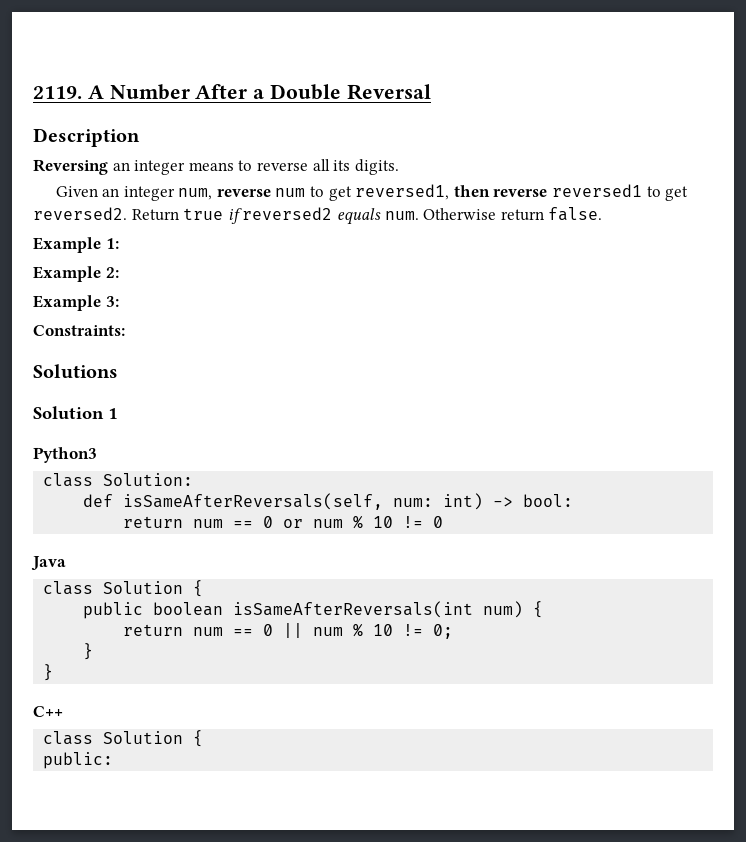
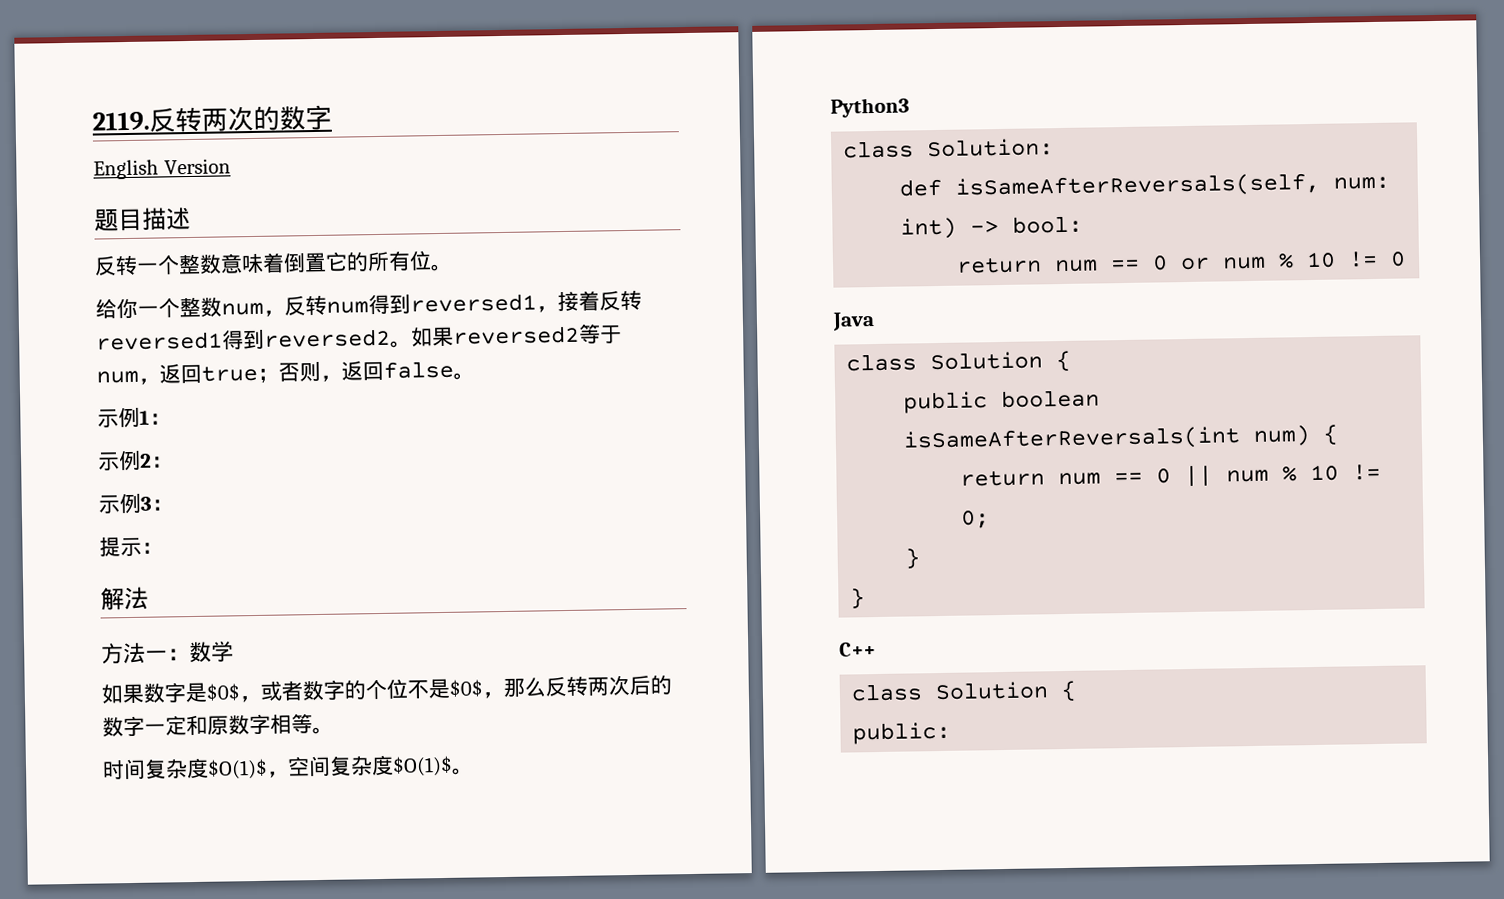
[87,84,431,100] [33,128,140,147] [33,159,399,175] [55,184,689,201] [33,207,603,225] [33,237,119,253] [33,266,119,282] [33,295,119,311] [33,325,125,336] [33,364,118,379] [33,406,118,420] A Number After a Double Reversal // Description // Reversing an integer means to reverse all its digits. // Given an integer num, reverse num to get reversed1, then reverse reversed1 to get reversed2. Return true if reversed2 equals num. Otherwise return false. // Example 1: // Example 2: // Example 3: // Constraints: // Solutions // Solution 1 -> [149,104,332,133] [93,158,231,180] [94,206,191,232] [94,250,453,276] [95,289,642,319] [96,323,622,351] [96,360,475,385] [97,407,171,429] [97,450,173,472] [98,493,173,515] [99,537,163,557] [100,586,149,611] [101,641,234,664] [101,674,672,704] [102,713,334,737] [102,754,474,780] 反转两次的数字 // English Version // 题目描述 // 反转一个整数意味着倒置它的所有位。 // 给你一个整数num，反转num得到reversed1，接着反转reversed1得到reversed2。如果reversed2等于num，返回true；否则，返回false。 // 示例1： // 示例2： // 示例3： // 提示： // 解法 // 方法一：数学 // 如果数字是$0$，或者数字的个位不是$0$，那么反转两次后的数字一定和原数字相等。 // 时间复杂度$O(1)$，空间复杂度$O(1)$。

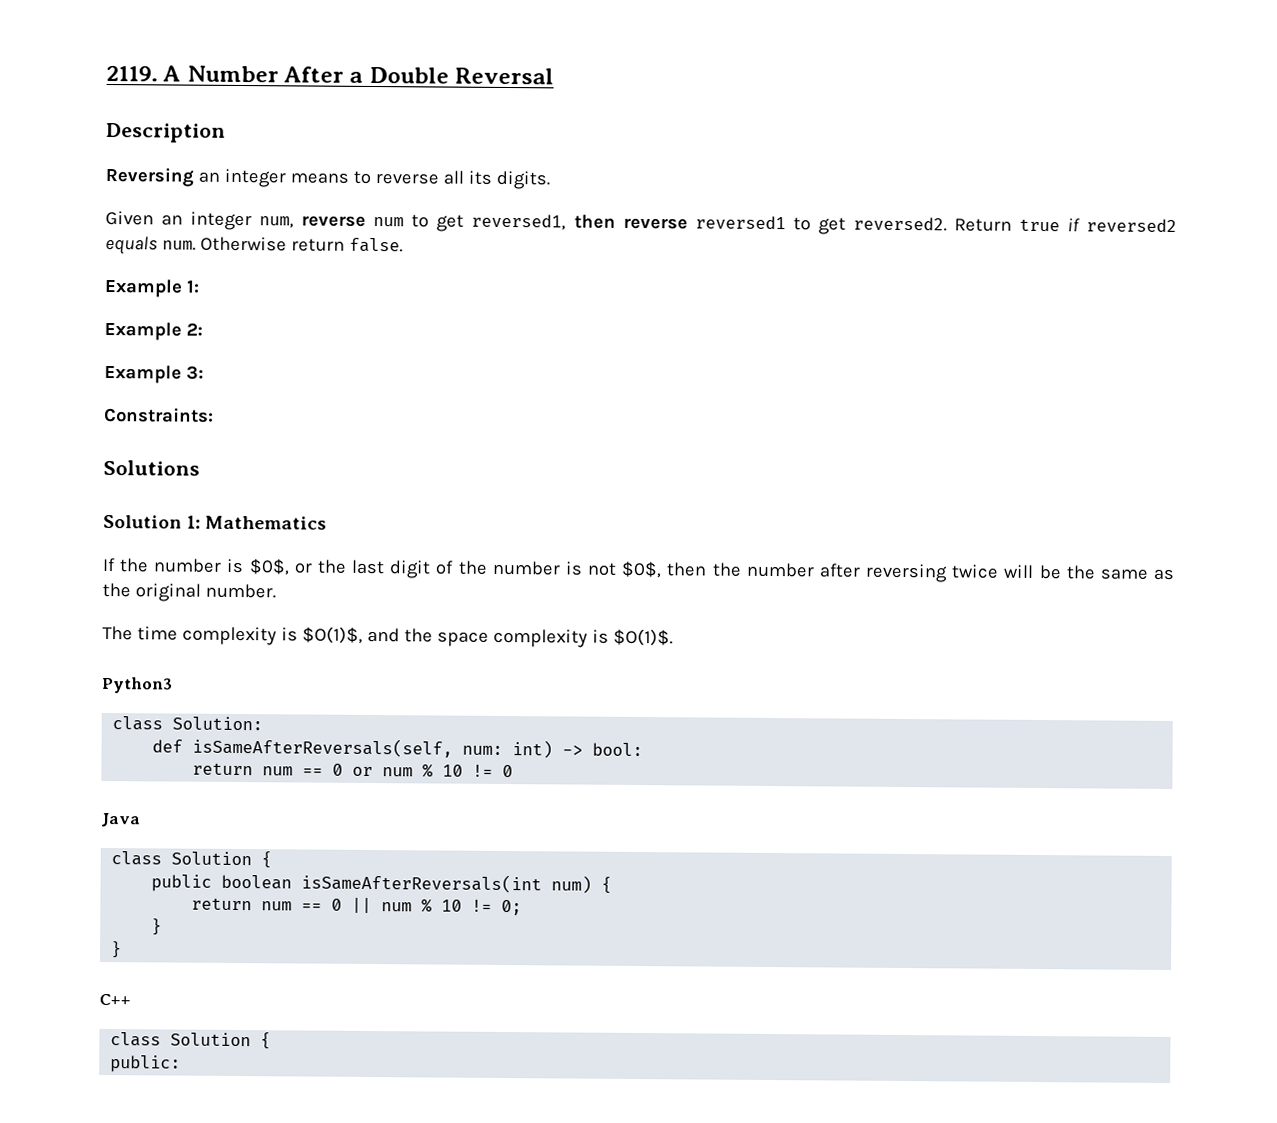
[149,104,332,133] [93,158,231,180] [94,206,191,232] [94,250,453,276] [95,289,642,319] [96,323,622,351] [96,360,475,385] [97,407,171,429] [97,450,173,472] [98,493,173,515] [99,537,163,557] [100,586,149,611] [101,641,234,664] [101,674,672,704] [102,713,334,737] [102,754,474,780] 反转两次的数字 // English Version // 题目描述 // 反转一个整数意味着倒置它的所有位。 // 给你一个整数num，反转num得到reversed1，接着反转reversed1得到reversed2。如果reversed2等于num，返回true；否则，返回false。 // 示例1： // 示例2： // 示例3： // 提示： // 解法 // 方法一：数学 // 如果数字是$0$，或者数字的个位不是$0$，那么反转两次后的数字一定和原数字相等。 // 时间复杂度$O(1)$，空间复杂度$O(1)$。 -> [162,65,555,85] [106,122,226,143] [105,166,550,190] [105,210,1177,235] [105,235,403,255] [104,278,200,298] [104,321,203,341] [104,364,204,384] [104,406,214,423] [103,459,200,476] [103,514,328,530] [102,557,1174,583] [102,582,276,602] [102,625,673,648] A Number After a Double Reversal // Description // Reversing an integer means to reverse all its digits. // Given an integer num, reverse num to get reversed1, then reverse reversed1 to get reversed2. Return true if reversed2 equals num. Otherwise return false. // Example 1: // Example 2: // Example 3: // Constraints: // Solutions // Solution 1: Mathematics // If the number is $0$, or the last digit of the number is not $0$, then the number after reversing twice will be the same as the original number. // The time complexity is $O(1)$, and the space complexity is $O(1)$.

